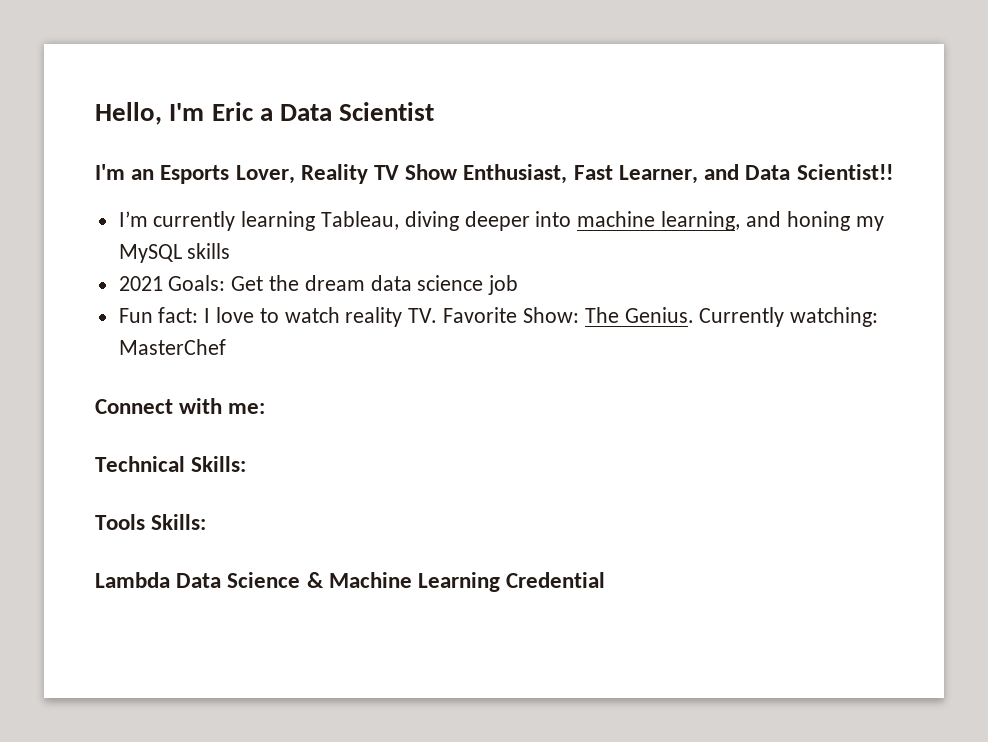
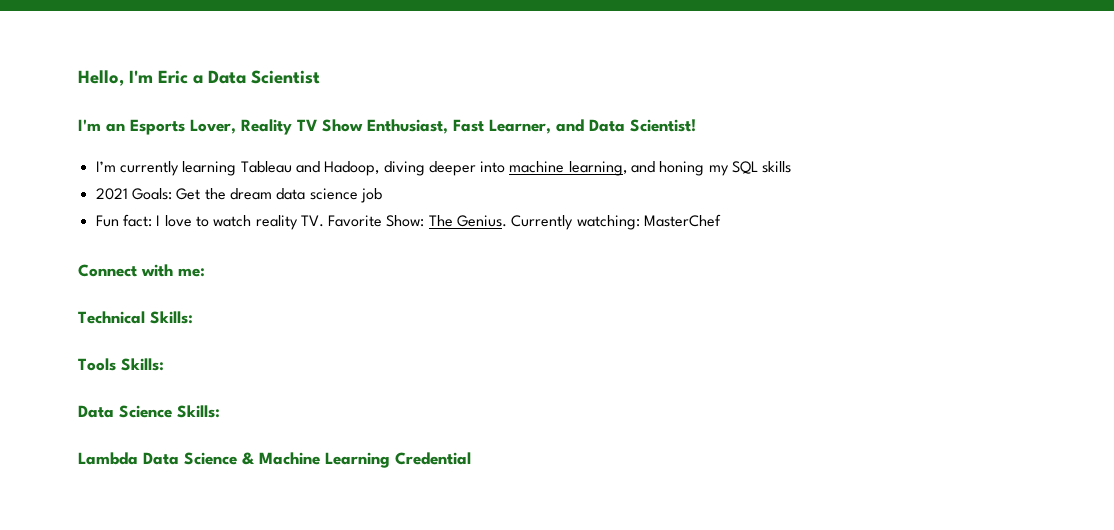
[796,164,893,180] Scientist!! -> [630,119,696,132] Scientist!
[321,211,400,230] Tableau, -> [240,161,380,176] Tableau and Hadoop,
[118,244,182,263] MySQL -> [732,161,759,174] SQL
(207, 522) none -> [78,405,220,418] // Data Science Skills:

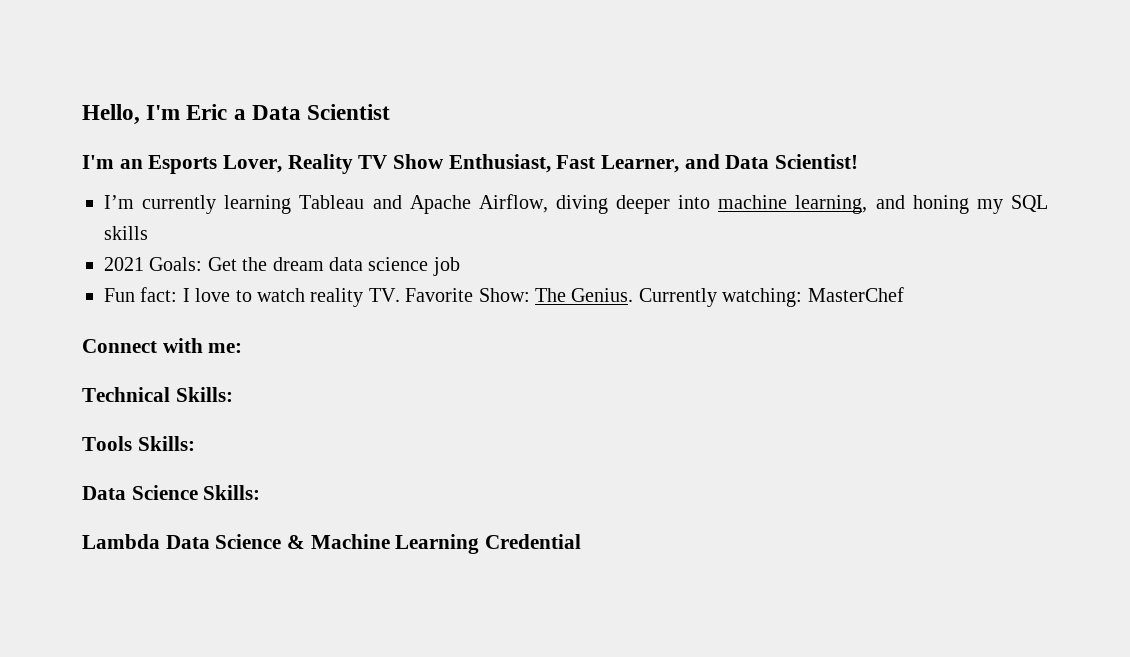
[324,161,380,176] Hadoop, -> [409,194,548,214] Apache Airflow,

